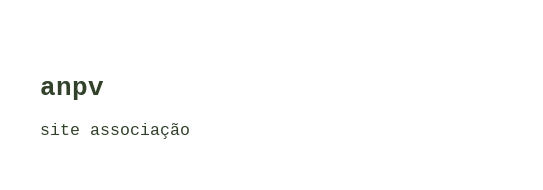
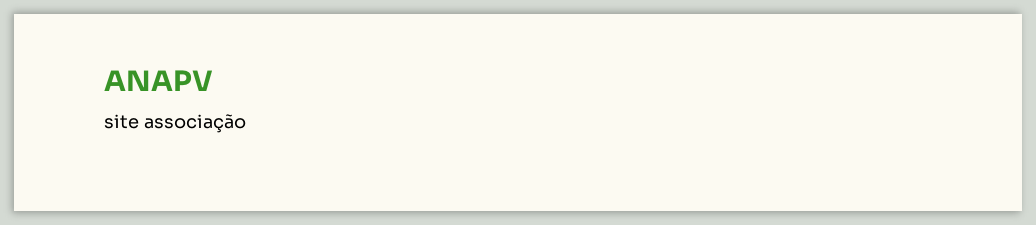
[40,81,104,100] anpv -> [104,70,213,91] ANAPV

